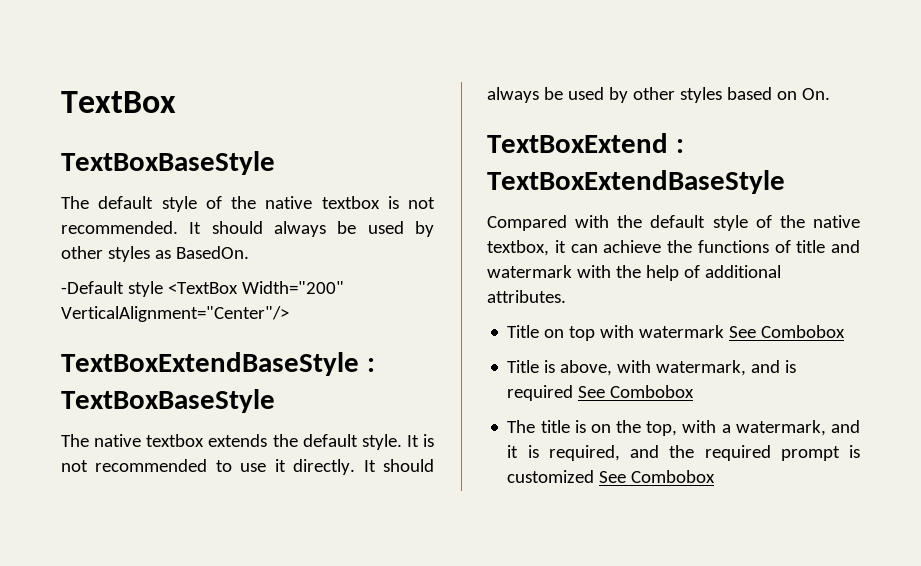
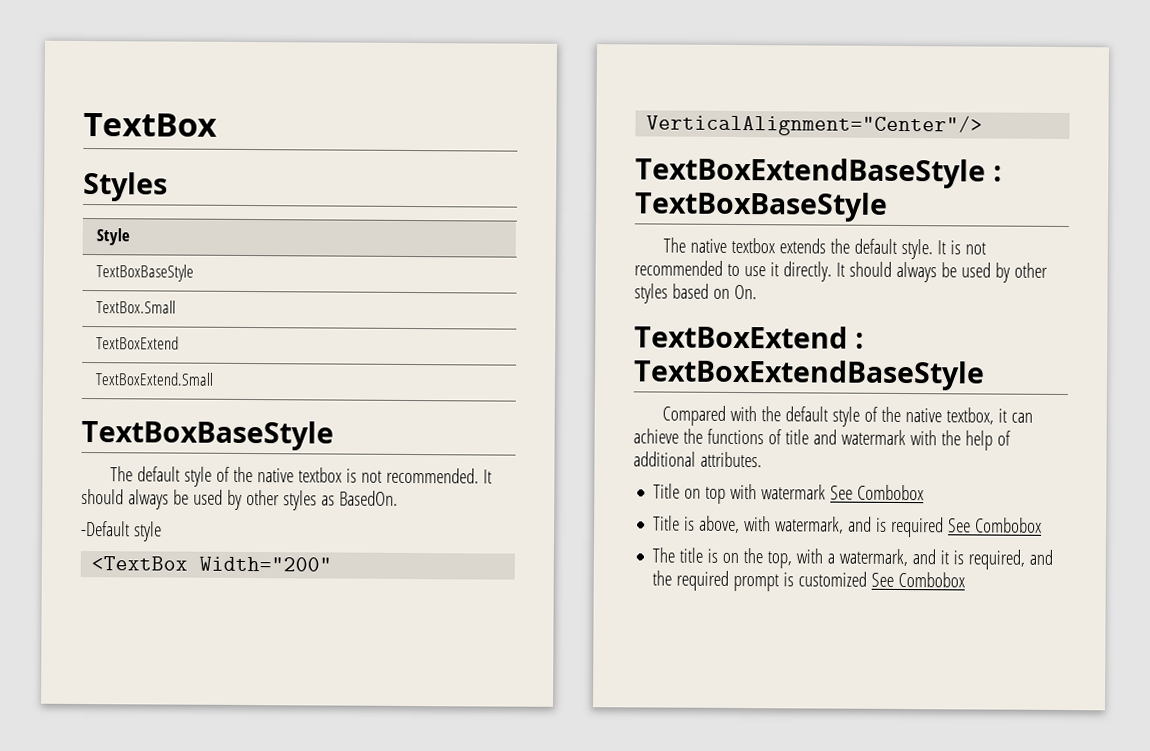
(176, 102) none -> [83,171,168,202] [96,228,131,246] [96,264,195,282] [96,300,177,314] [96,336,180,350] [95,372,215,386] // Styles // Style // TextBoxBaseStyle // TextBox.Small // TextBoxExtend // TextBoxExtend.Small
(163, 289) none -> (162, 531) //

